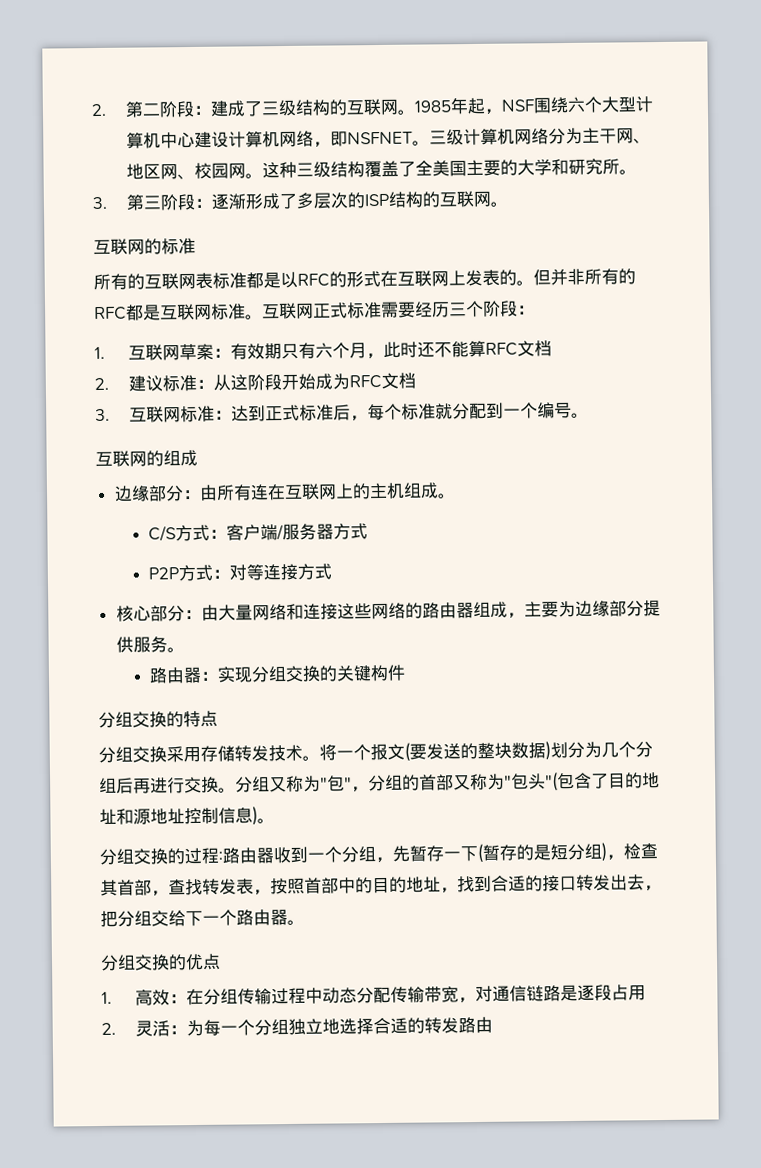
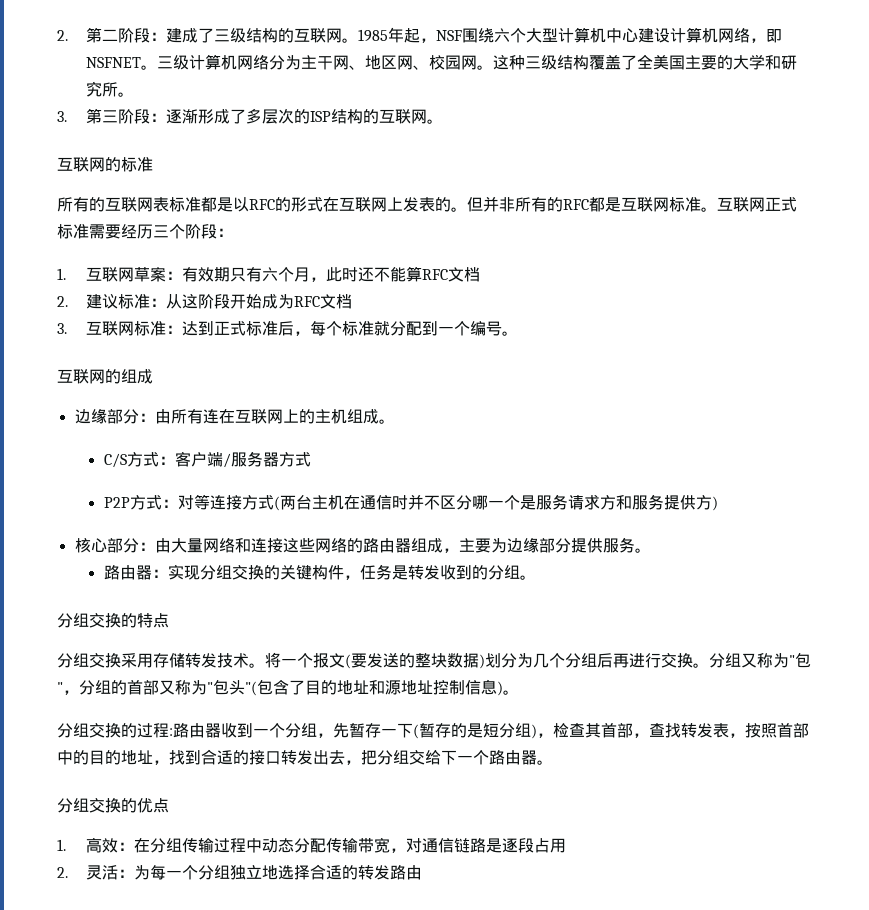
(333, 571) none -> [273,494,718,511] (两台主机在通信时并不区分哪一个是服务请求方和服务提供方)
(407, 672) none -> [343,564,536,580] ，任务是转发收到的分组。

